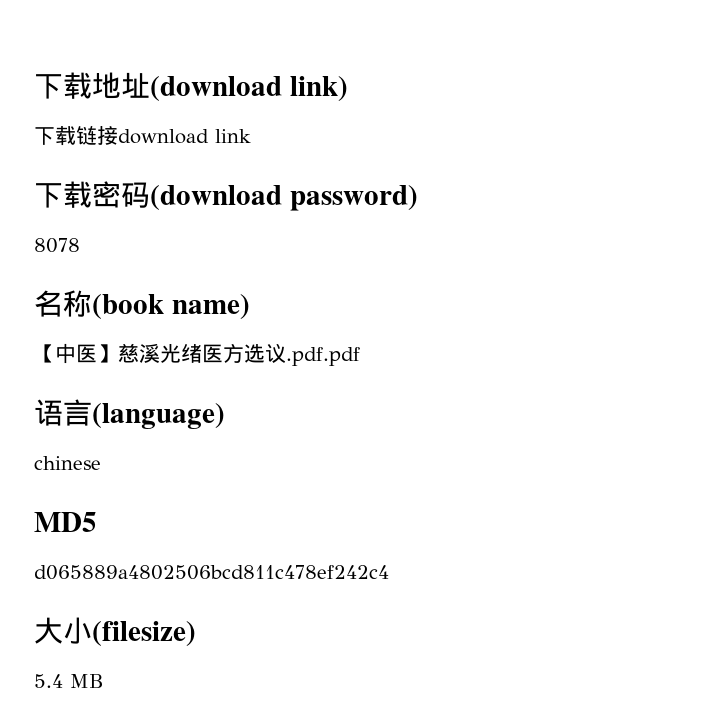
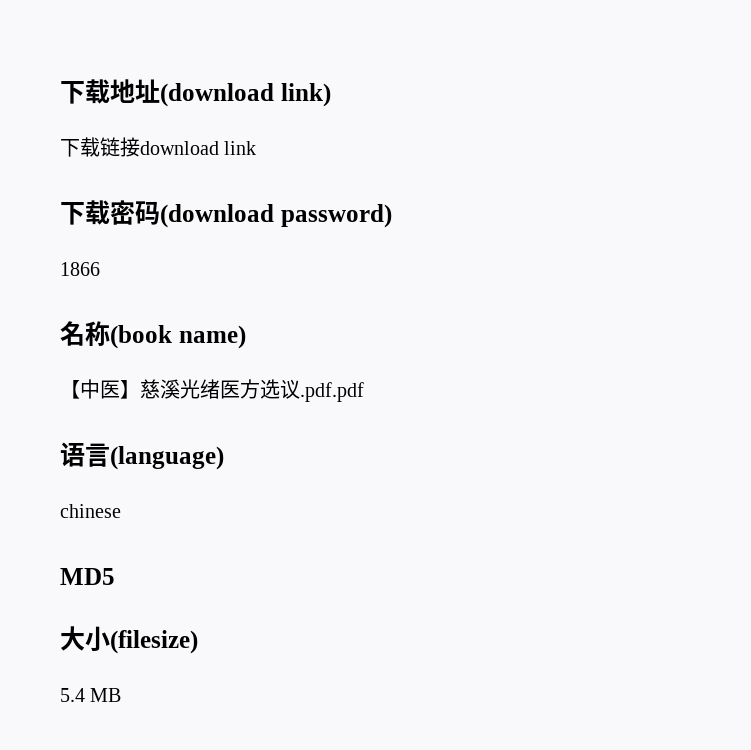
[34,238,80,253] 8078 -> [60,262,100,276] 1866
[34,565,389,580] // d065889a4802506bcd811c478ef242c4 -> (115, 576) none

